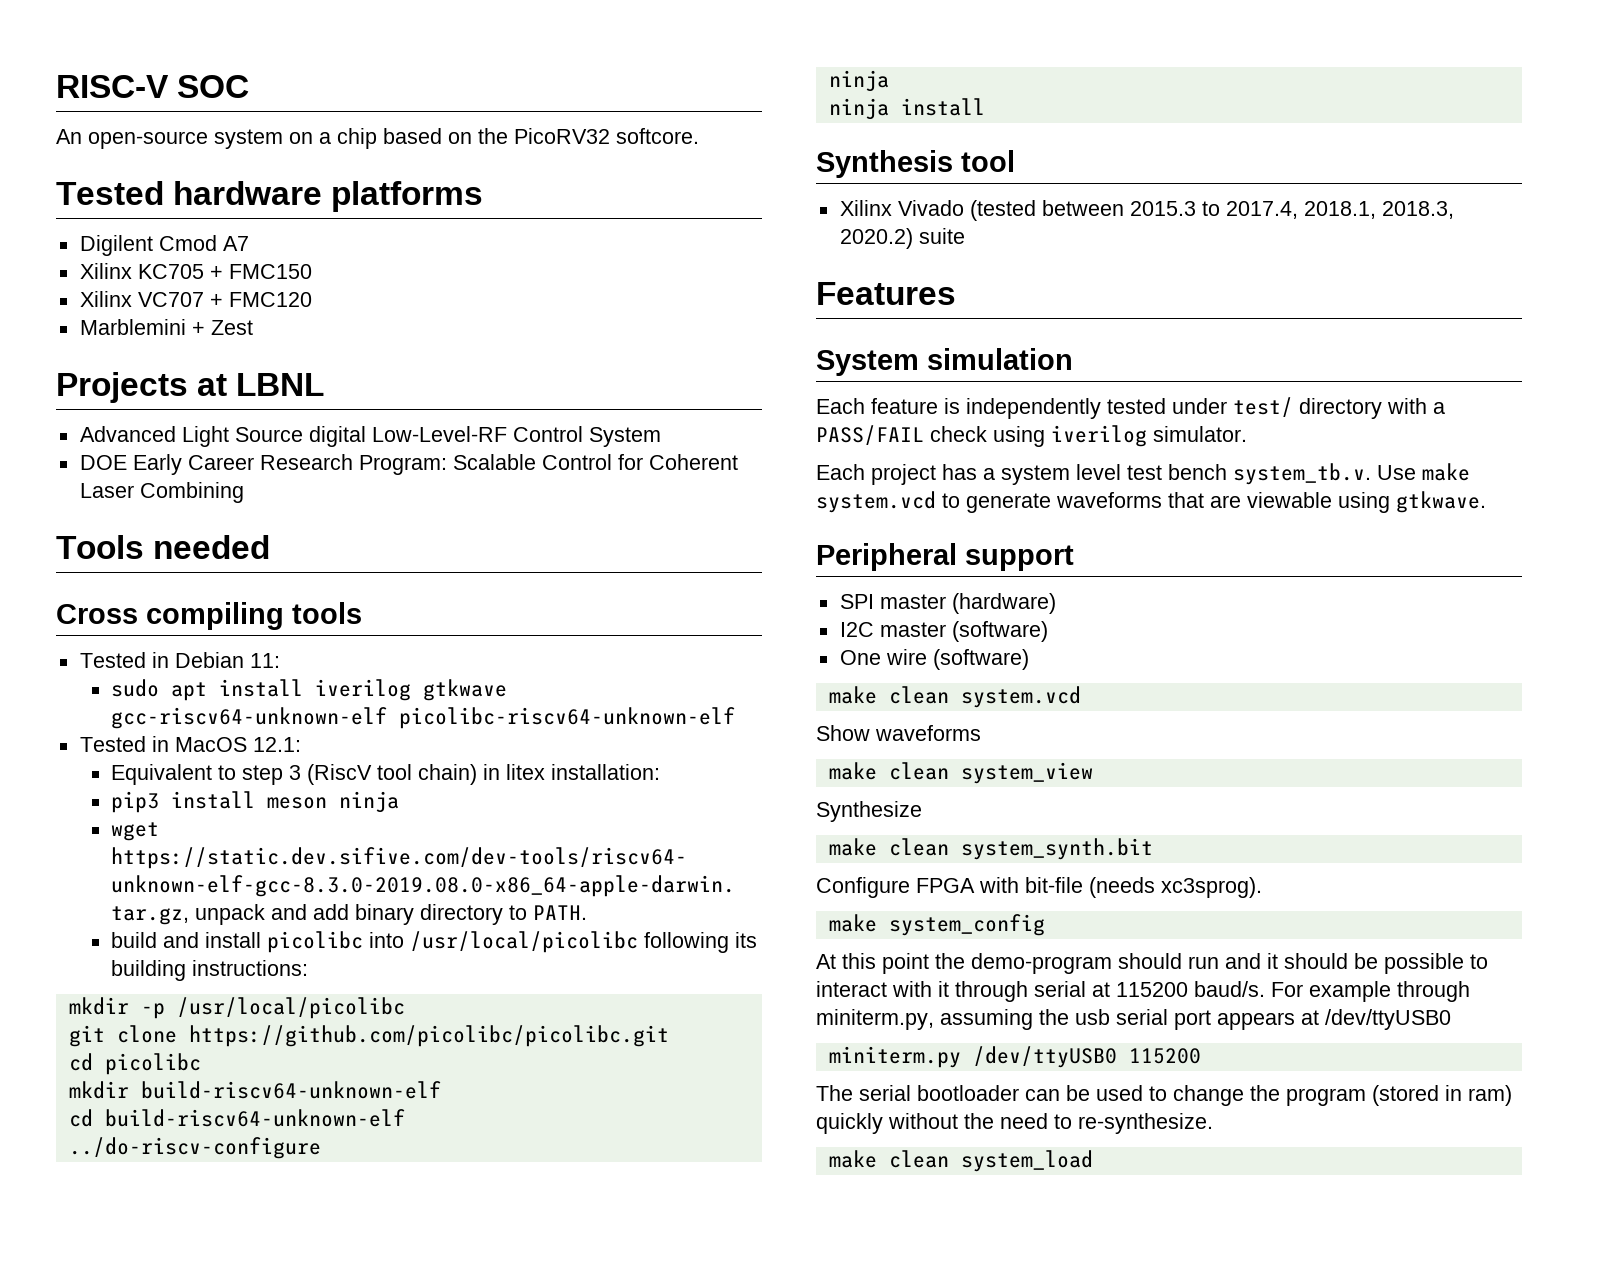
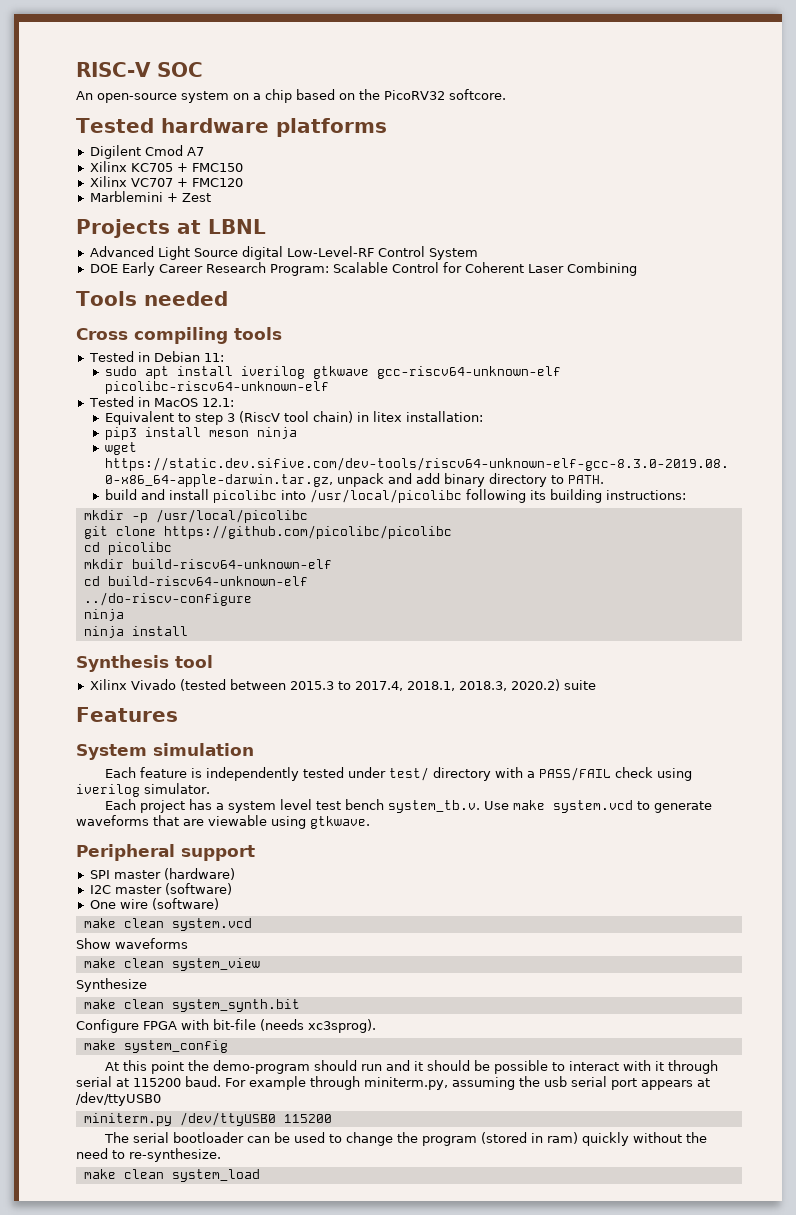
[188,1025,669,1047] https://github.com/picolibc/picolibc.git -> [163,525,452,539] https://github.com/picolibc/picolibc
[1194,981,1265,997] baud/s. -> [185,1076,221,1087] baud.

